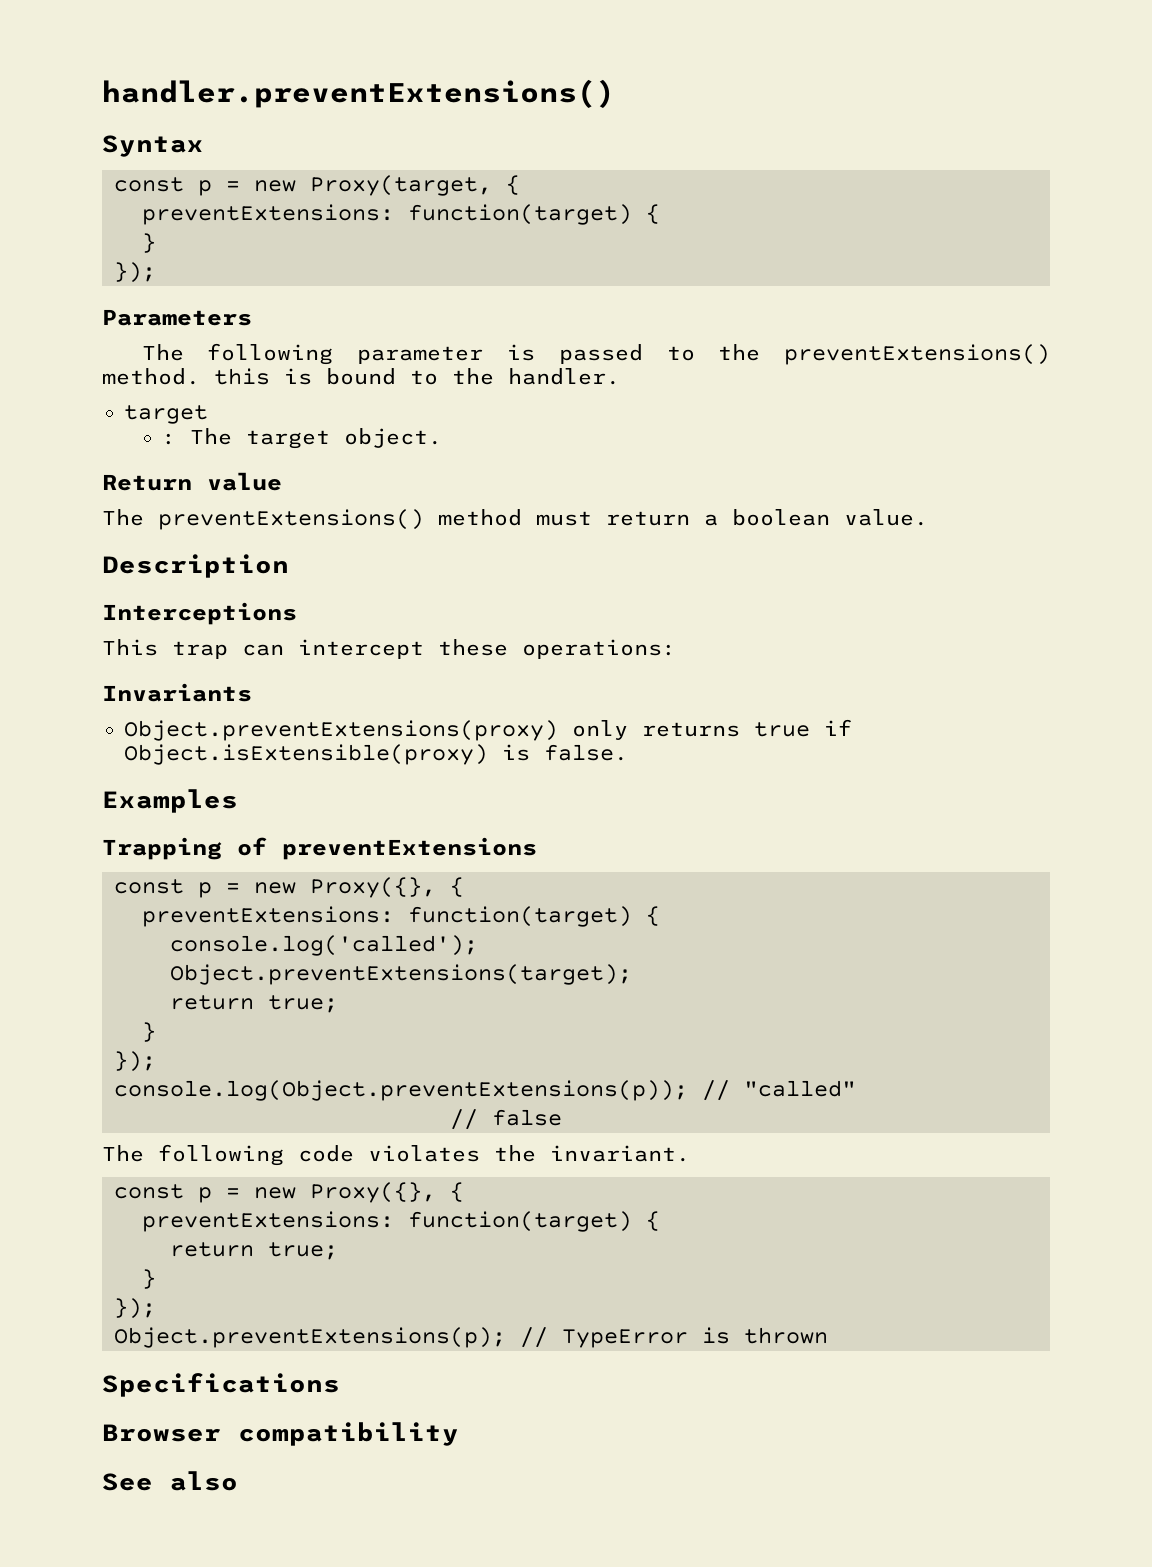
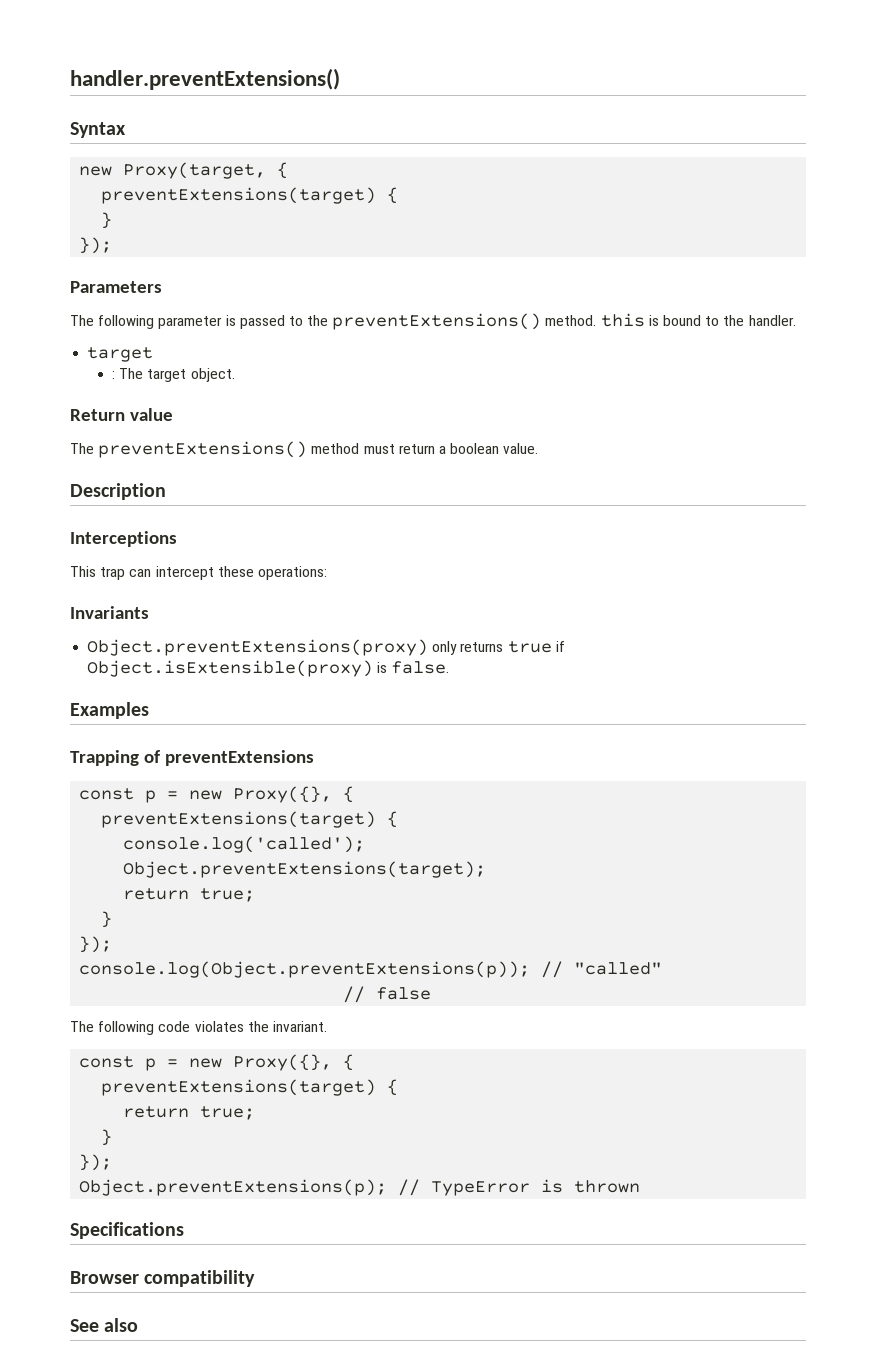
[114,177,240,196] const p = -> (126, 130) none
[142,204,632,225] preventExtensions: function(target) -> [101,187,377,204] preventExtensions(target)
[142,906,632,927] preventExtensions: function(target) -> [101,811,377,828] preventExtensions(target)
[142,1211,632,1232] preventExtensions: function(target) -> [101,1079,377,1096] preventExtensions(target)

